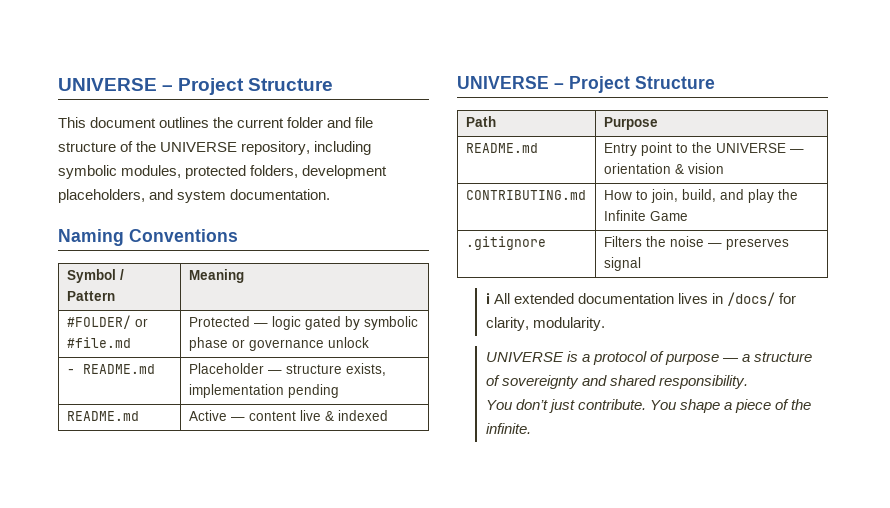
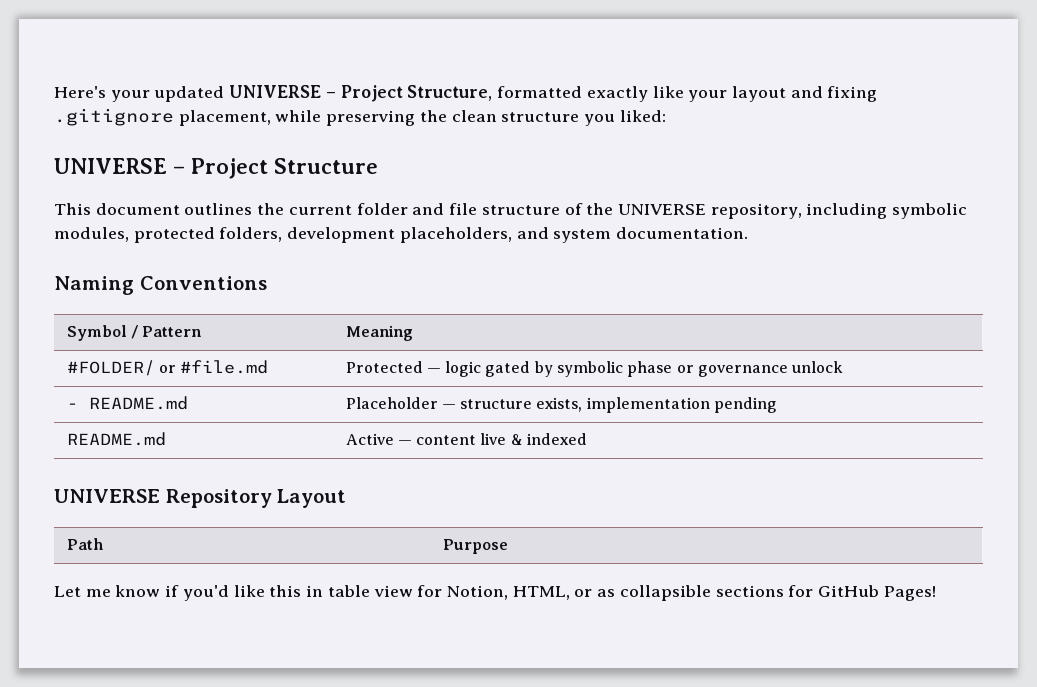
(58, 84) none -> [54,85,878,102] [54,108,666,126] Here's your updated UNIVERSE – Project Structure, formatted exactly like your layout and fixing .gitignore placement, while preserving the clean structure you liked: //
[554,76,715,93] – Project Structure -> [165,489,347,508] Repository Layout
[465,143,538,153] [603,142,804,156] [603,163,724,174] [465,190,586,200] [603,189,798,203] [603,210,688,221] [465,236,546,250] [603,236,789,250] [603,257,641,271] [485,292,797,306] [485,317,605,331] [485,351,813,365] [485,375,748,389] [485,399,812,413] [485,423,531,434] // README.md | Entry point to the UNIVERSE — orientation & vision // CONTRIBUTING.md | How to join, build, and play the Infinite Game // .gitignore | Filters the noise — preserves signal // ℹ All extended documentation lives in /docs/ for clarity, modularity. // UNIVERSE is a protocol of purpose — a structure of sovereignty and shared responsibility. // You don’t just contribute. You shape a piece of the infinite. -> [54,585,936,601] // Let me know if you'd like this in table view for Notion, HTML, or as collapsible sections for GitHub Pages!

